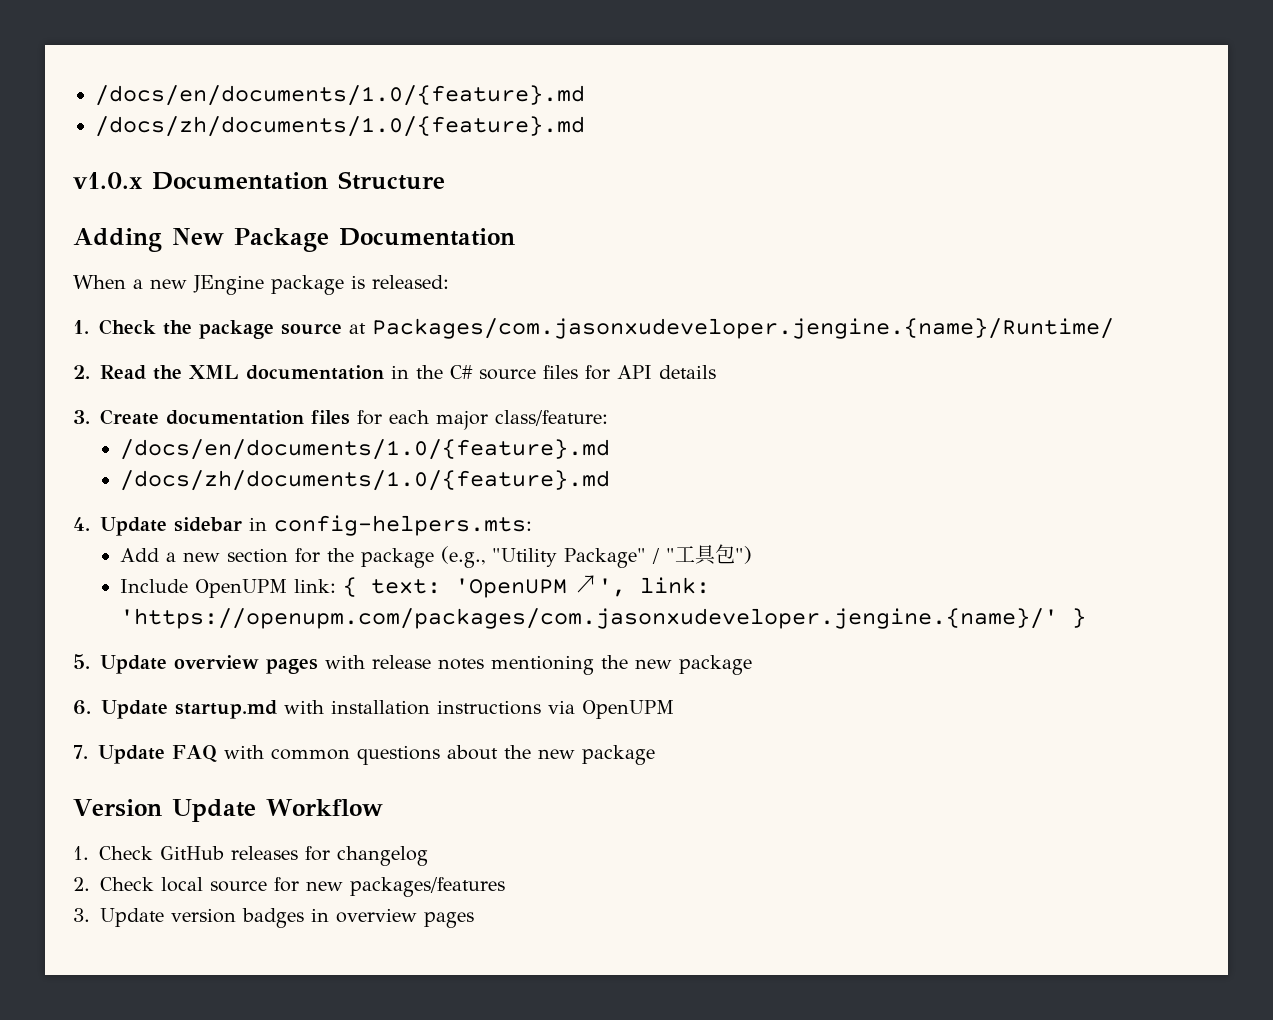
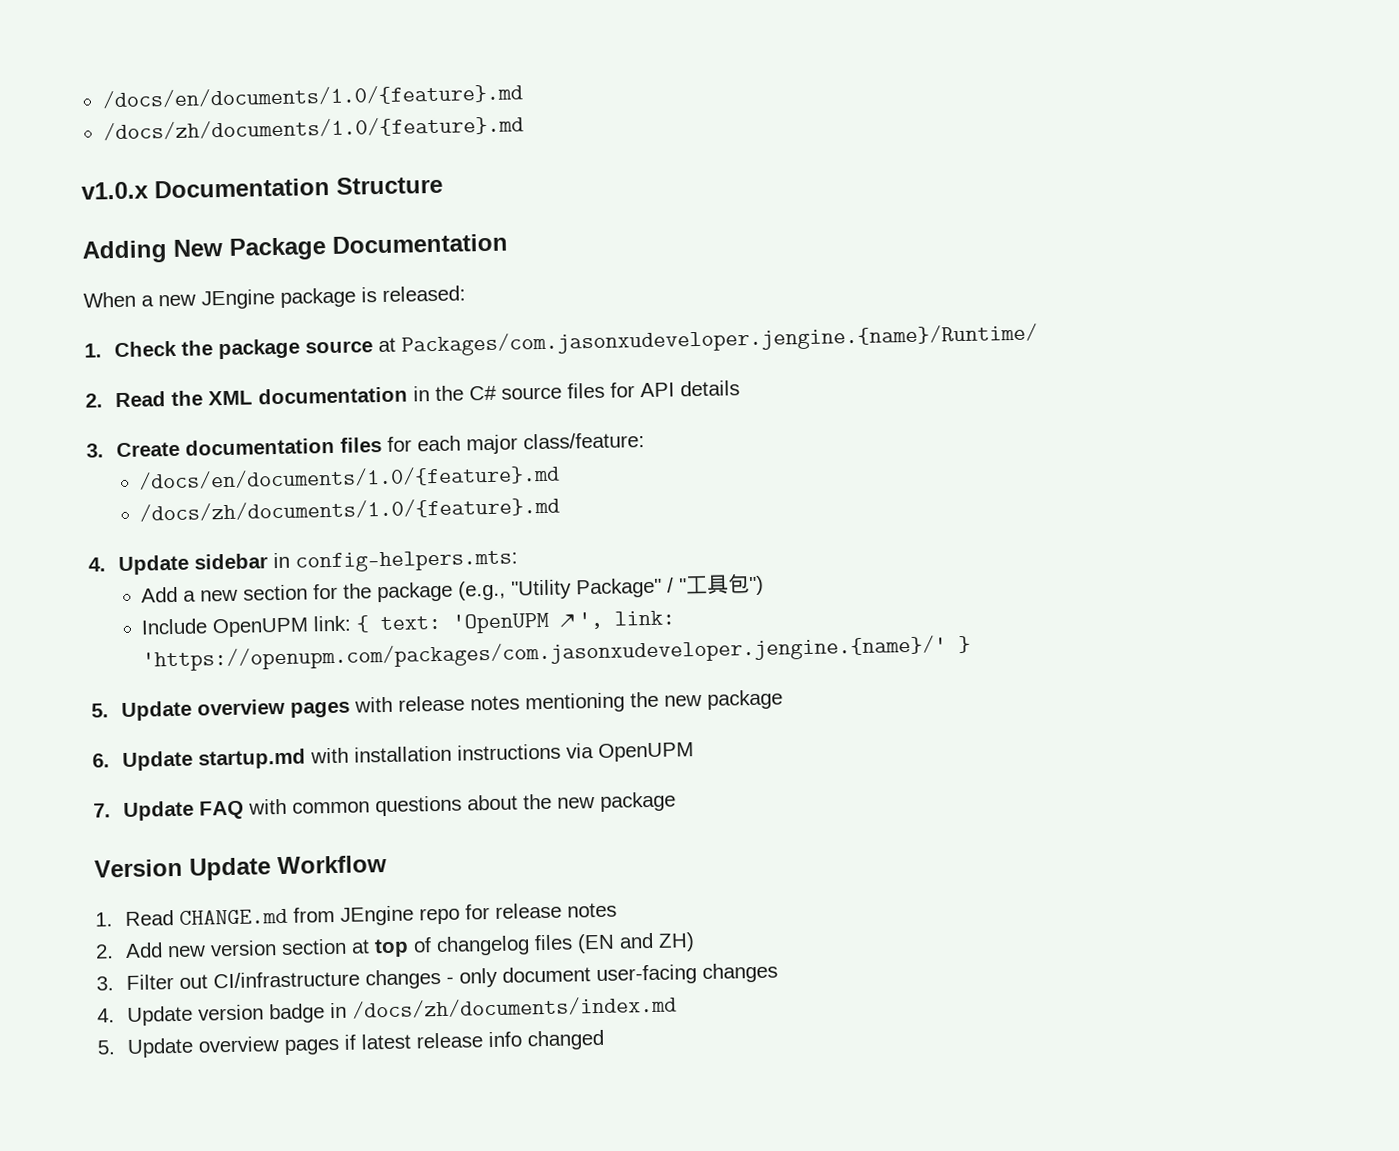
[99,846,428,866] [73,877,505,897] [73,908,474,928] Check GitHub releases for changelog // 2. Check local source for new packages/features // 3. Update version badges in overview pages -> [124,902,617,927] [95,932,695,959] [96,962,778,991] [97,995,677,1026] [97,1029,604,1058] Read CHANGE.md from JEngine repo for release notes // 2. Add new version section at top of changelog files (EN and ZH) // 3. Filter out CI/infrastructure changes - only document user-facing changes // 4. Update version badge in /docs/zh/documents/index.md // 5. Update overview pages if latest release info changed

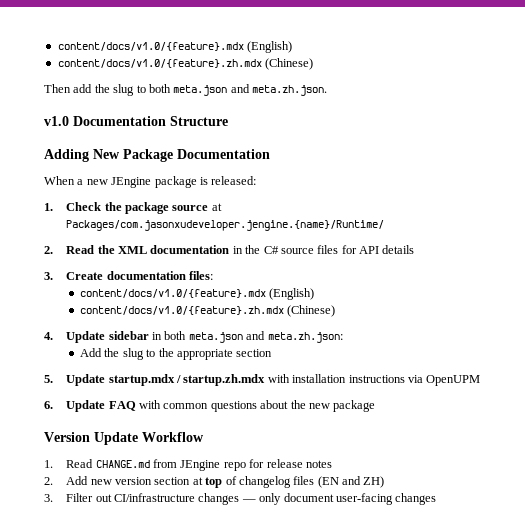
[101,83,523,110] [102,115,524,142] [81,181,149,200] /docs/en/documents/1.0/{feature}.md // /docs/zh/documents/1.0/{feature}.md // v1.0.x -> [57,41,293,53] [57,58,314,70] [44,84,327,96] [44,116,69,126] content/docs/v1.0/{feature}.mdx (English) // content/docs/v1.0/{feature}.zh.mdx (Chinese) // Then add the slug to both meta.json and meta.zh.json. // v1.0
[339,432,645,455] [138,464,561,491] [139,496,561,523] [88,549,518,576] [141,573,765,603] [141,610,675,638] [142,635,972,672] [91,689,783,722] [92,748,306,772] files for each major class/feature: // /docs/en/documents/1.0/{feature}.md // /docs/zh/documents/1.0/{feature}.md // 4. Update sidebar in config-helpers.mts: // Add a new section for the package (e.g., "Utility Package" / "工具包") // Include OpenUPM link: { text: 'OpenUPM ↗', link: 'https://openupm.com/packages/com.jasonxudeveloper.jengine.{name}/' } // 5. Update overview pages with release notes mentioning the new package // 6. Update startup.md -> [189,271,214,280] [80,288,315,300] [80,305,336,317] [44,331,343,343] [80,348,273,360] [44,374,266,386] files: // content/docs/v1.0/{feature}.mdx (English) // content/docs/v1.0/{feature}.zh.mdx (Chinese) // 4. Update sidebar in both meta.json and meta.zh.json: // Add the slug to the appropriate section // 5. Update startup.mdx / startup.zh.mdx
[93,803,111,818] 7. -> [44,401,53,409] 6.
[445,976,454,984] - -> [241,499,256,502] —
[97,995,677,1026] [97,1029,604,1058] // 4. Update version badge in /docs/zh/documents/index.md // 5. Update overview pages if latest release info changed -> (437, 499) none

